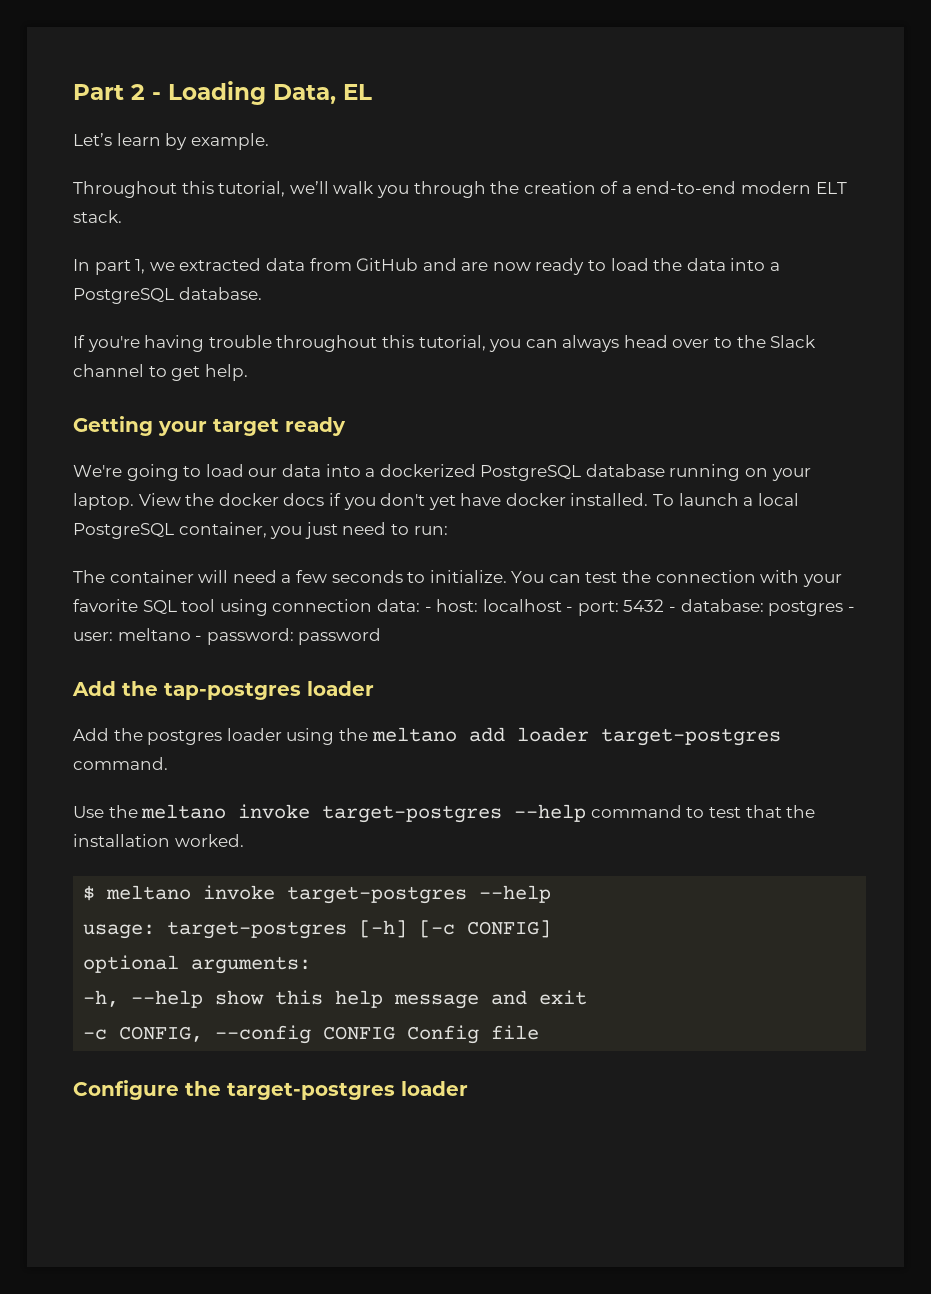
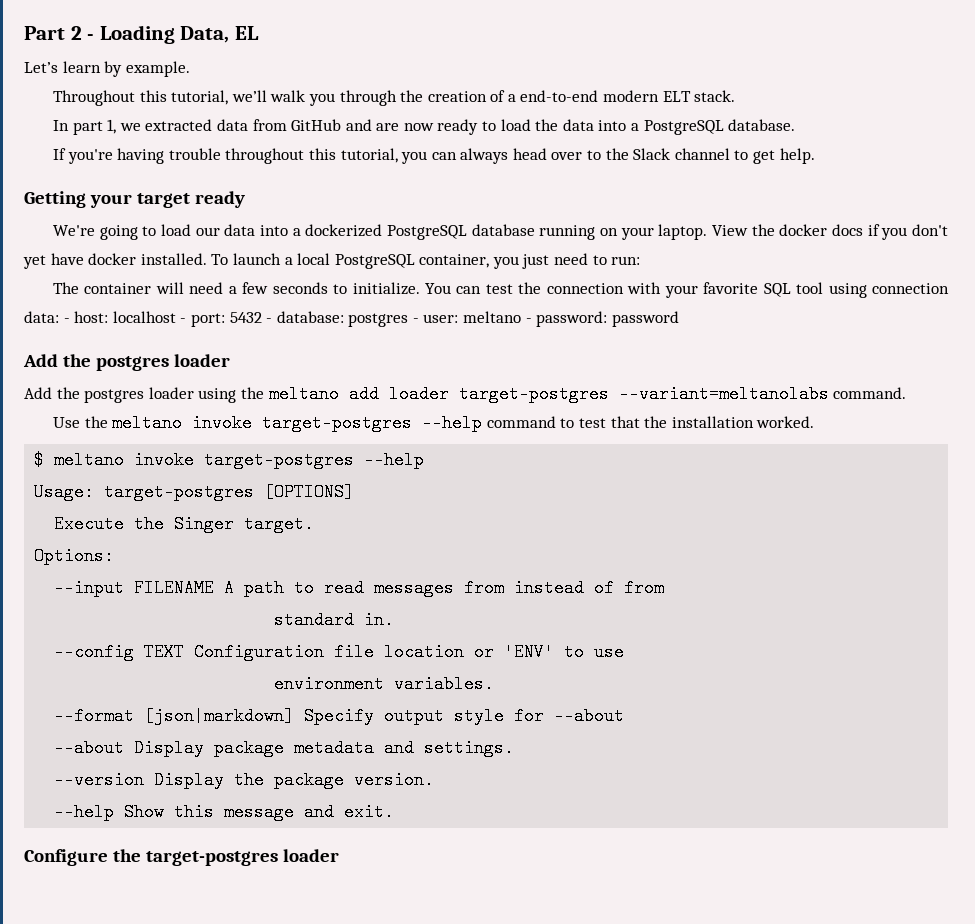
[164,682,301,700] tap-postgres -> [95,356,169,371] postgres
(781, 737) none -> [618,385,829,403] --variant=meltanolabs
[83,920,552,939] [83,955,312,974] [83,990,588,1009] [83,1025,540,1044] usage: target-postgres [-h] [-c CONFIG] // optional arguments: // -h, --help show this help message and exit // -c CONFIG, --config CONFIG Config file -> [34,483,355,501] [54,515,315,533] [34,547,115,565] [54,579,665,597] [274,611,395,629] [54,643,625,661] [274,675,495,693] [54,707,625,725] [54,739,515,757] [54,771,435,789] [54,803,395,821] Usage: target-postgres [OPTIONS] // Execute the Singer target. // Options: // --input FILENAME A path to read messages from instead of from // standard in. // --config TEXT Configuration file location or 'ENV' to use // environment variables. // --format [json|markdown] Specify output style for --about // --about Display package metadata and settings. // --version Display the package version. // --help Show this message and exit.

